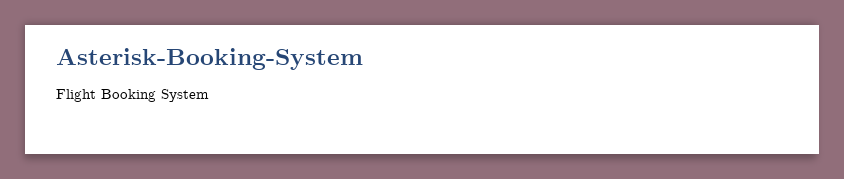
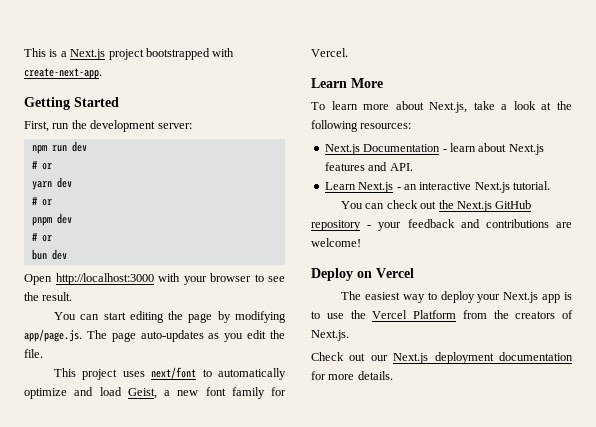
[56,48,363,70] [56,89,209,102] Asterisk-Booking-System // Flight Booking System -> [24,48,235,60] [24,68,102,79] [24,97,119,110] [24,120,192,132] [31,141,87,154] [31,160,52,170] [31,177,72,190] [31,196,52,206] [31,213,72,226] [31,232,52,242] [31,249,67,260] [24,273,285,285] [24,292,73,301] [54,311,286,323] [24,329,285,342] [24,349,43,358] [54,367,286,380] [24,387,286,399] [311,48,348,57] [311,78,383,88] [311,101,572,113] [311,120,412,132] [324,143,544,155] [324,162,413,171] [324,181,550,193] [341,200,532,212] [311,219,572,231] [311,238,361,247] [311,268,414,281] [341,291,572,303] [311,310,573,319] [311,330,349,341] [311,352,573,364] [311,371,393,380] This is a Next.js project bootstrapped with create-next-app. // Getting Started // First, run the development server: // npm run dev // # or // yarn dev // # or // pnpm dev // # or // bun dev // Open http://localhost:3000 with your browser to see the result. // You can start editing the page by modifying app/page.js. The page auto-updates as you edit the file. // This project uses next/font to automatically optimize and load Geist, a new font family for Vercel. // Learn More // To learn more about Next.js, take a look at the following resources: // Next.js Documentation - learn about Next.js features and API. // Learn Next.js - an interactive Next.js tutorial. // You can check out the Next.js GitHub repository - your feedback and contributions are welcome! // Deploy on Vercel // The easiest way to deploy your Next.js app is to use the Vercel Platform from the creators of Next.js. // Check out our Next.js deployment documentation for more details.

